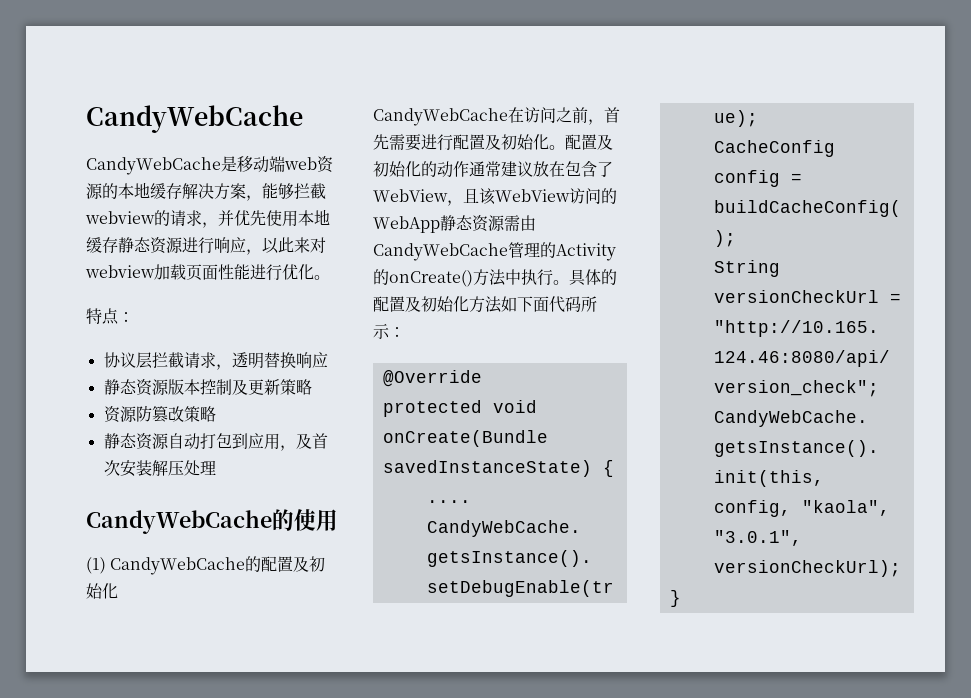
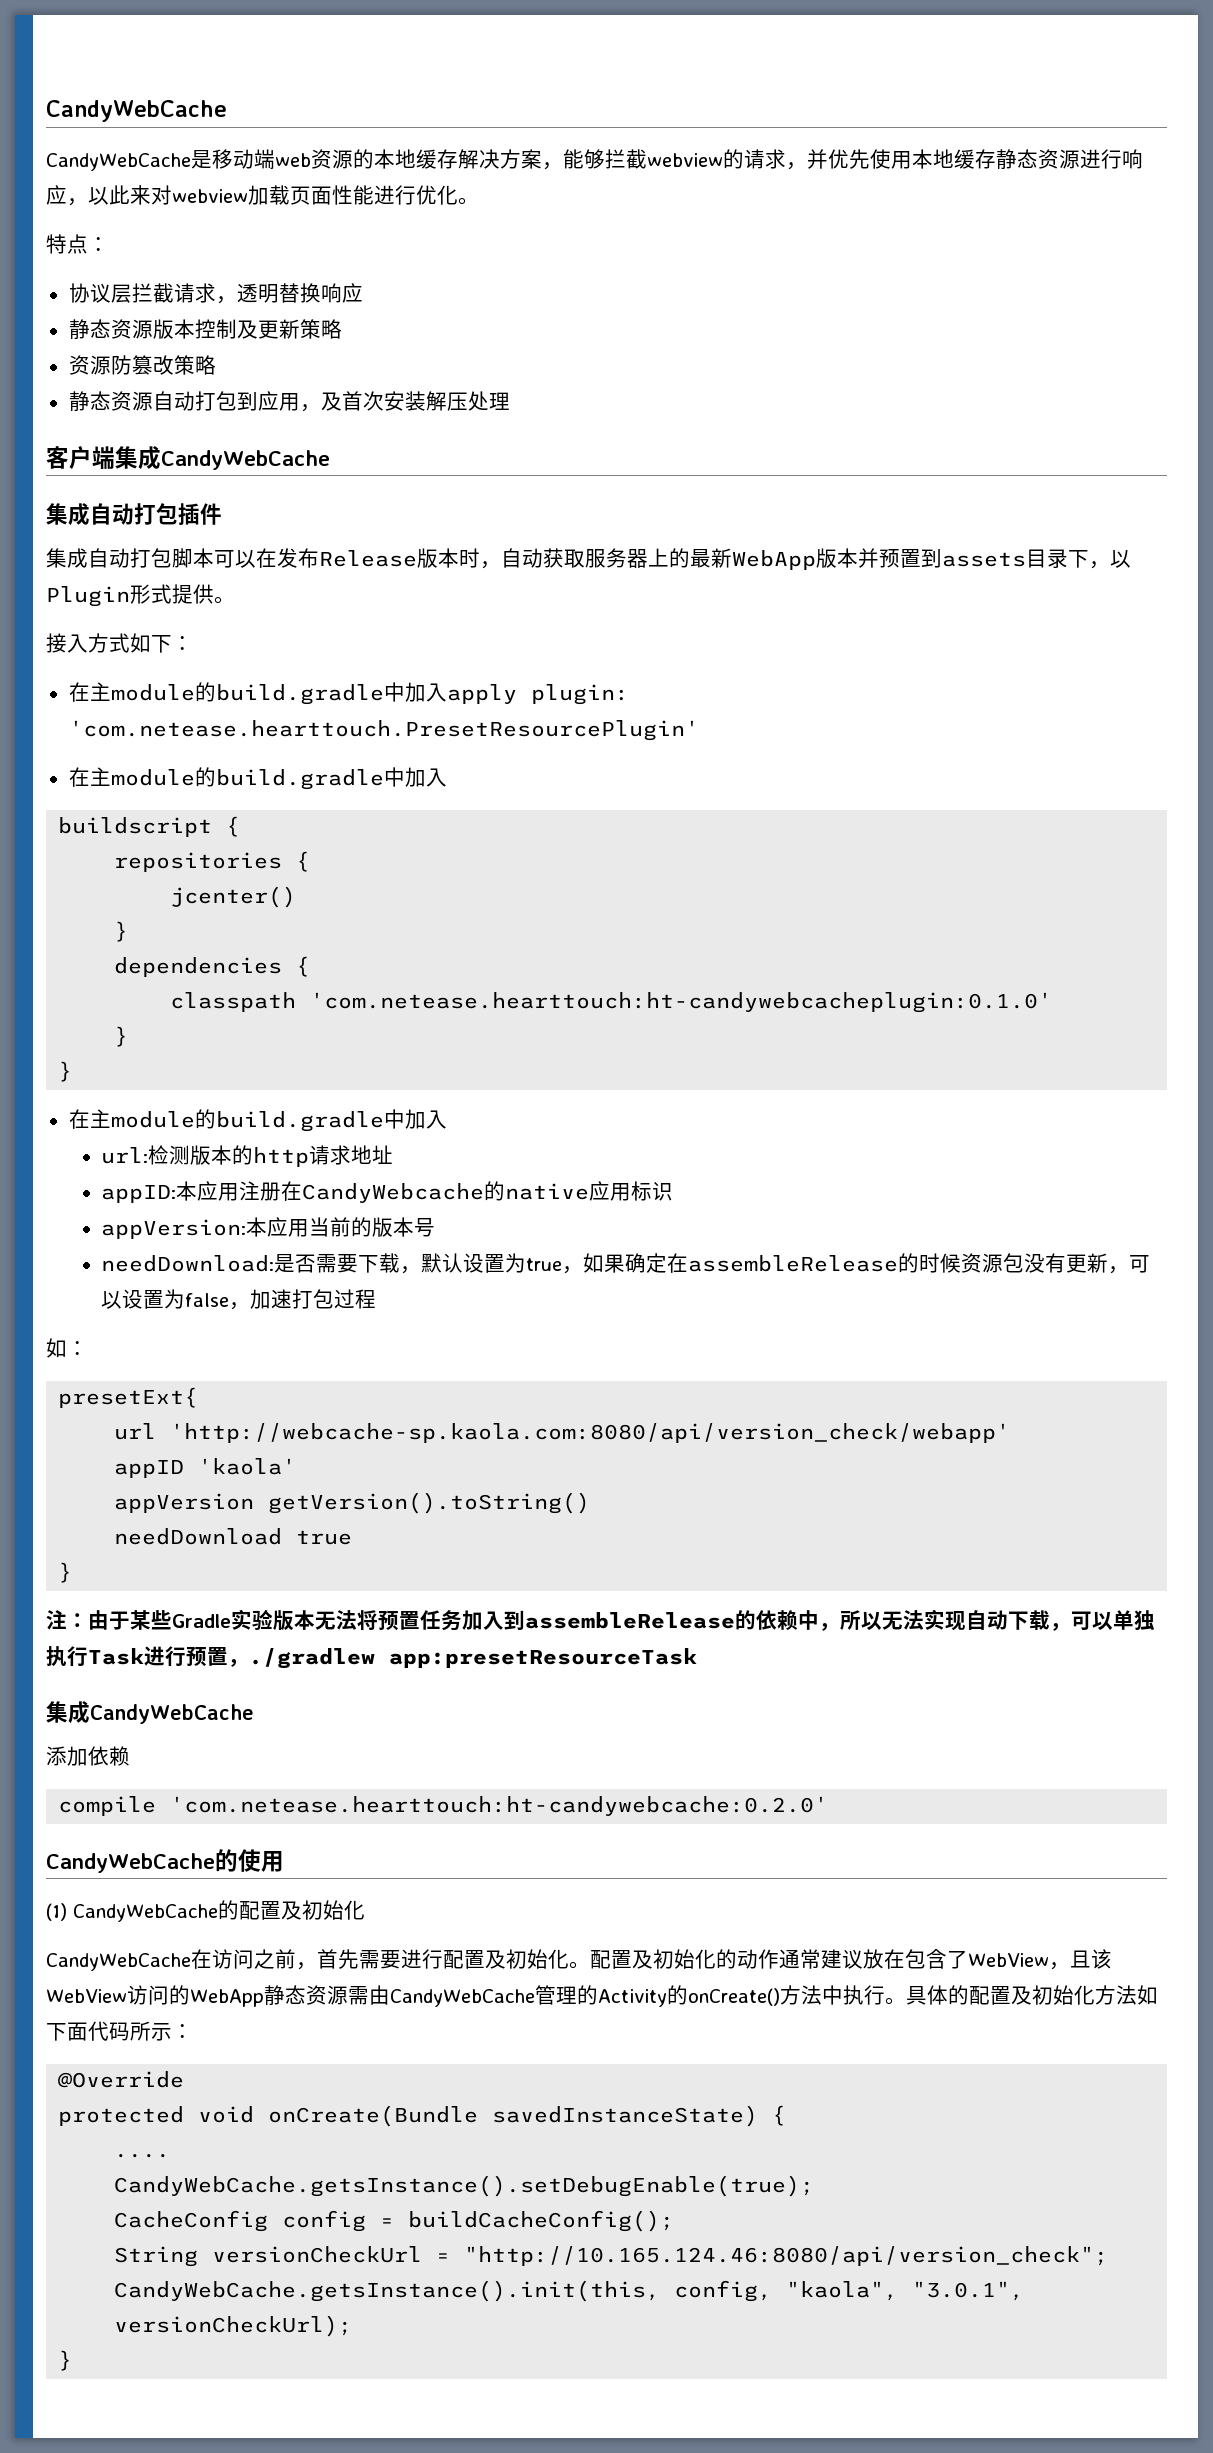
(216, 467) none -> [46,446,330,470] [46,503,222,526] [46,548,1131,570] [46,584,235,607] [46,633,193,653] [68,682,629,705] [68,720,699,741] [68,767,447,790] [58,816,241,837] [114,851,311,872] [170,886,297,908] [114,921,129,942] [114,956,311,977] [170,992,1053,1013] [114,1026,129,1047] [58,1061,73,1082] [68,1109,447,1132] [101,1145,394,1167] [101,1181,674,1203] [101,1217,436,1239] [101,1253,1151,1274] [101,1289,377,1310] [46,1338,88,1358] [58,1387,199,1408] [114,1423,1011,1443] [114,1458,297,1478] [114,1492,591,1514] [114,1528,353,1545] [58,1562,73,1583] [46,1609,1155,1631] [46,1646,697,1669] [46,1701,254,1724] [46,1746,130,1766] [58,1796,829,1816] // 客户端集成CandyWebCache // 集成自动打包插件 // 集成自动打包脚本可以在发布Release版本时，自动获取服务器上的最新WebApp版本并预置到assets目录下，以Plugin形式提供。 // 接入方式如下： // 在主module的build.gradle中加入apply plugin: 'com.netease.hearttouch.PresetResourcePlugin' // 在主module的build.gradle中加入 // buildscript { // repositories { // jcenter() // } // dependencies { // classpath 'com.netease.hearttouch:ht-candywebcacheplugin:0.1.0' // } // } // 在主module的build.gradle中加入 // url:检测版本的http请求地址 // appID:本应用注册在CandyWebcache的native应用标识 // appVersion:本应用当前的版本号 // needDownload:是否需要下载，默认设置为true，如果确定在assembleRelease的时候资源包没有更新，可以设置为false，加速打包过程 // 如： // presetExt{ // url 'http://webcache-sp.kaola.com:8080/api/version_check/webapp' // appID 'kaola' // appVersion getVersion().toString() // needDownload true // } // 注：由于某些Gradle实验版本无法将预置任务加入到assembleRelease的依赖中，所以无法实现自动下载，可以单独执行Task进行预置，./gradlew app:presetResourceTask // 集成CandyWebCache // 添加依赖 // compile 'com.netease.hearttouch:ht-candywebcache:0.2.0'

